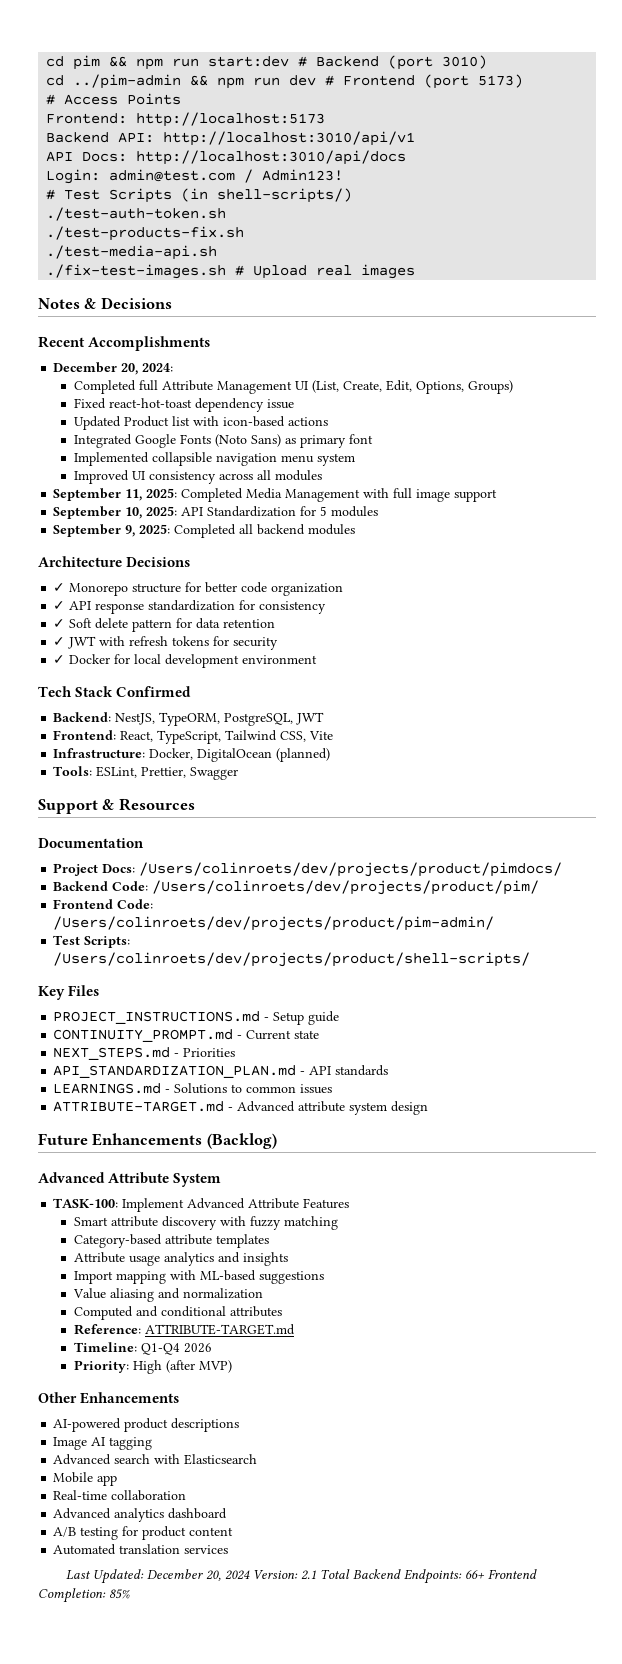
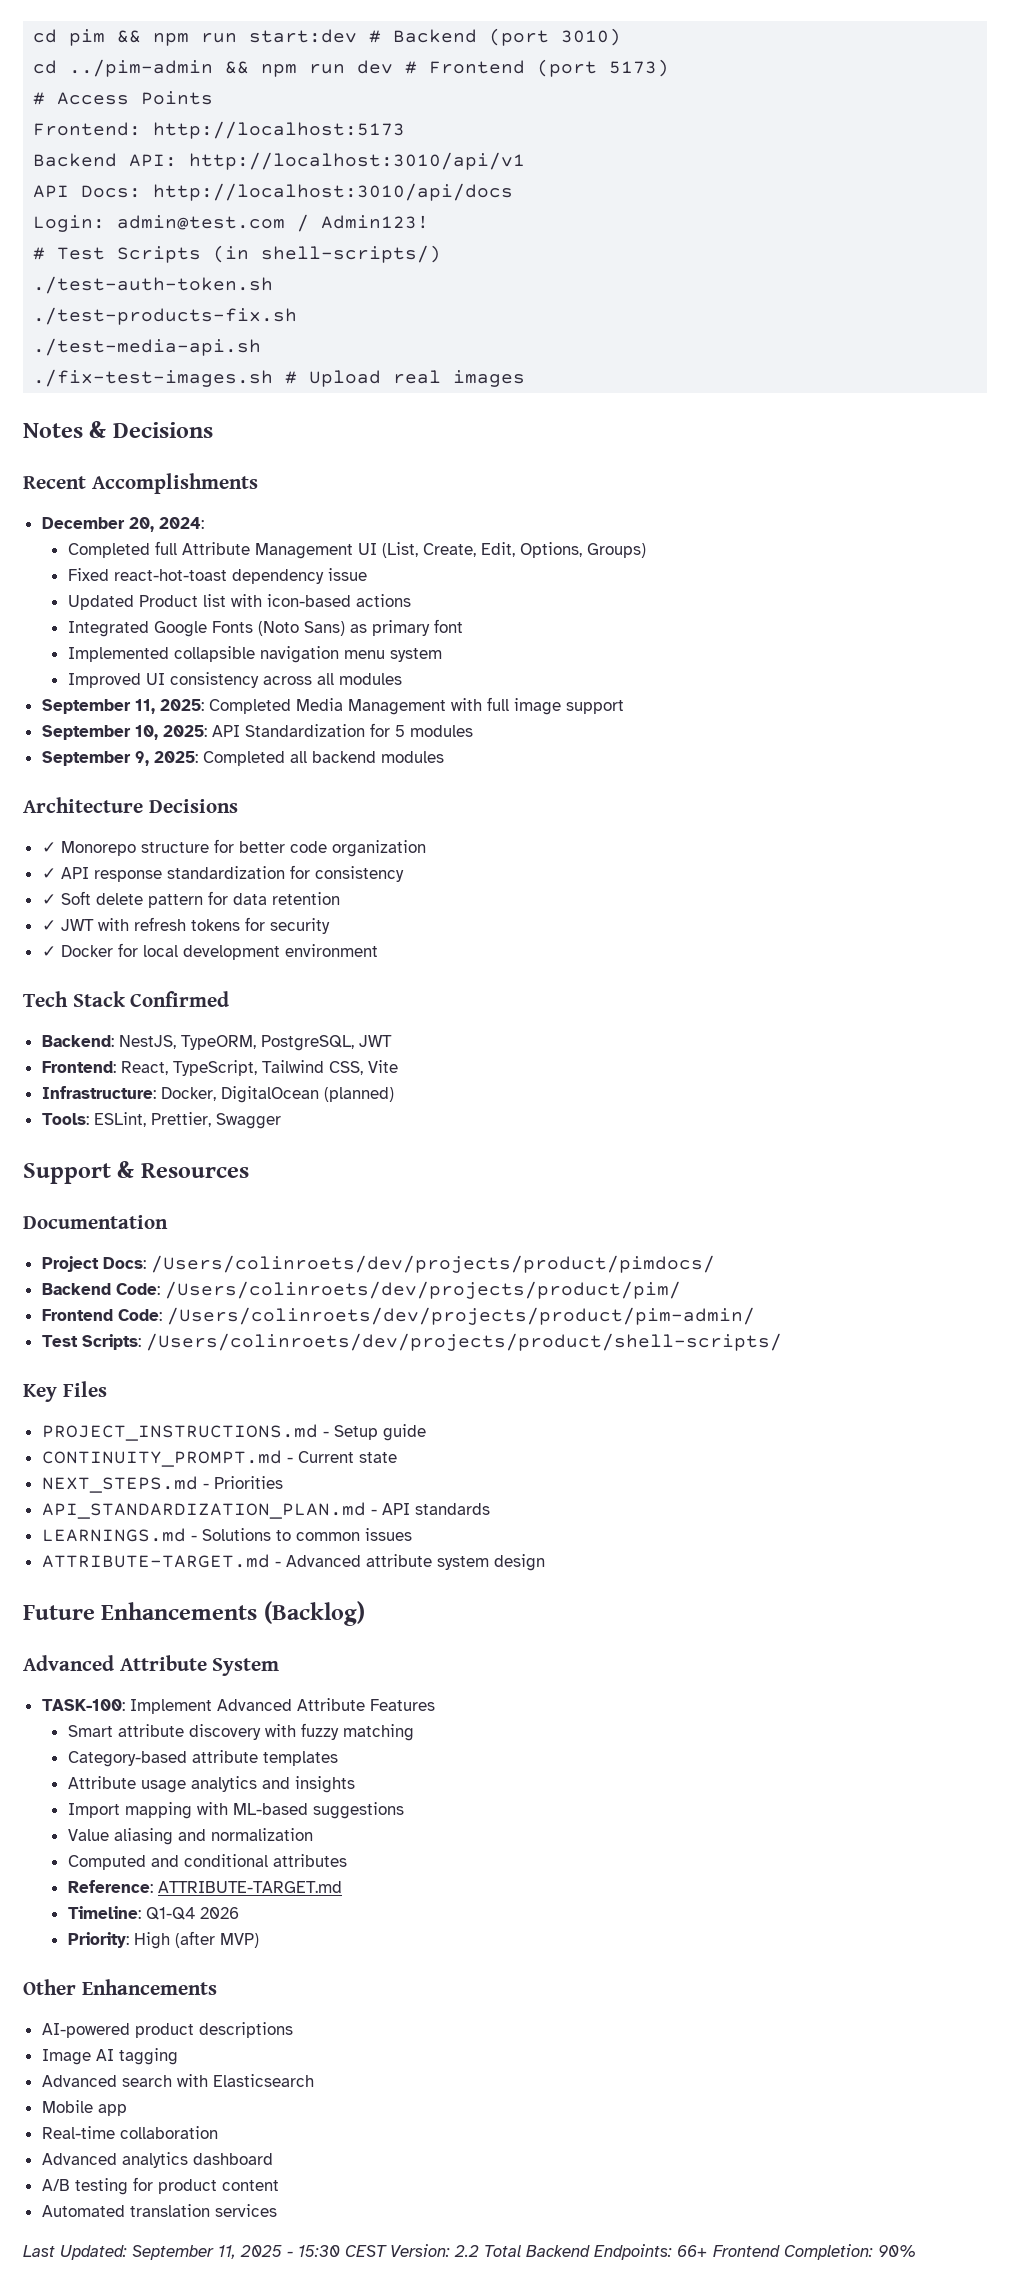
[146,1569,316,1581] December 20, 2024 Version: 2.1 -> [132,2244,479,2260] September 11, 2025 - 15:30 CEST Version: 2.2
[109,1589,130,1599] 85% -> [878,2245,916,2257] 90%

